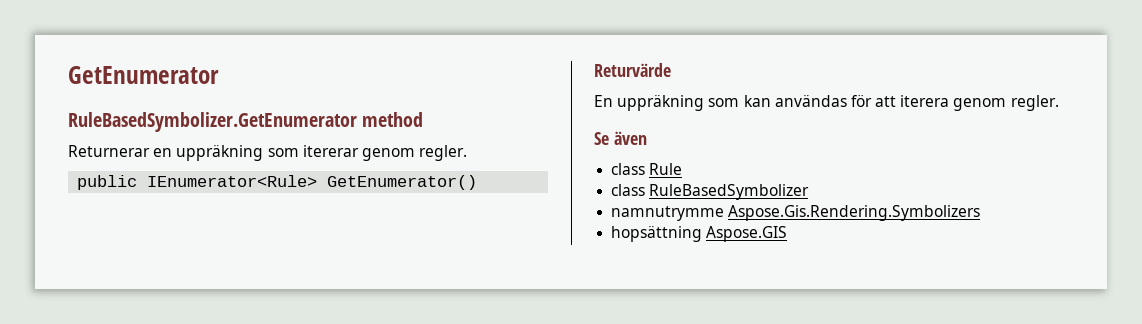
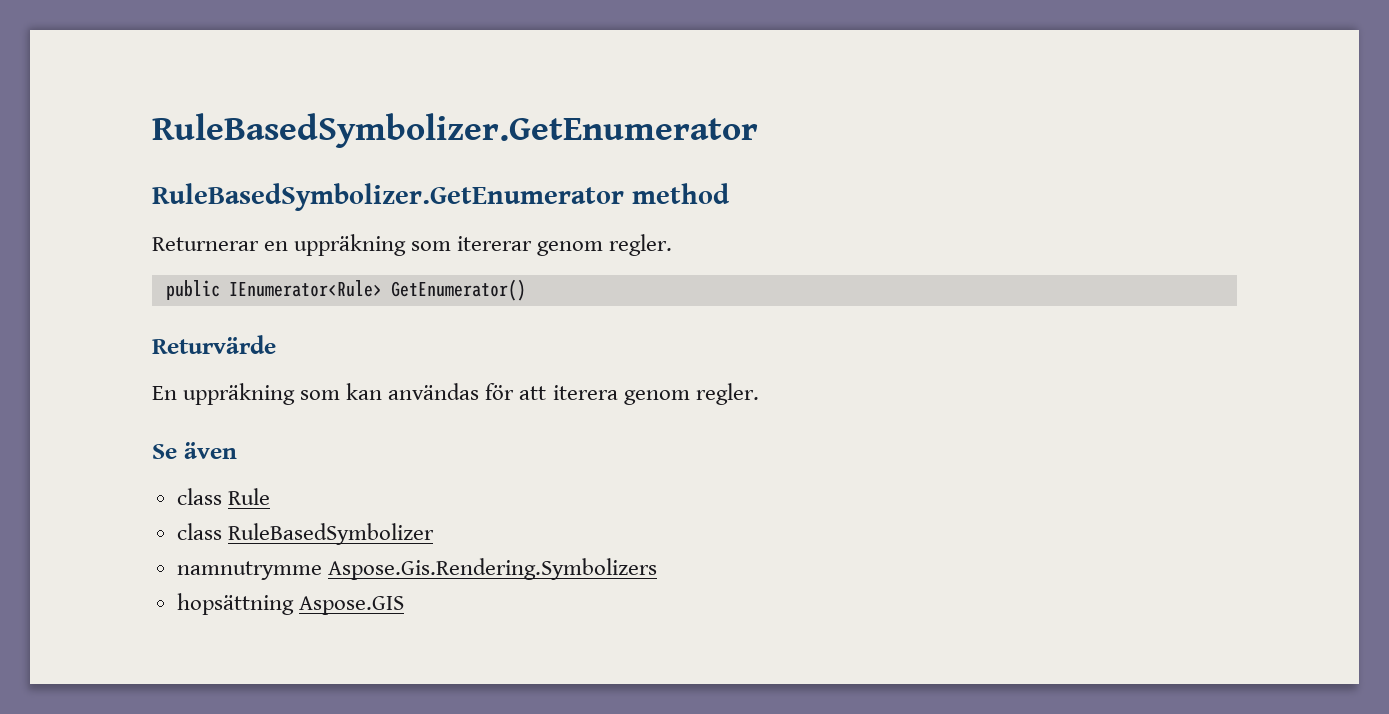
[68,66,219,84] GetEnumerator -> [152,113,758,148] RuleBasedSymbolizer.GetEnumerator

